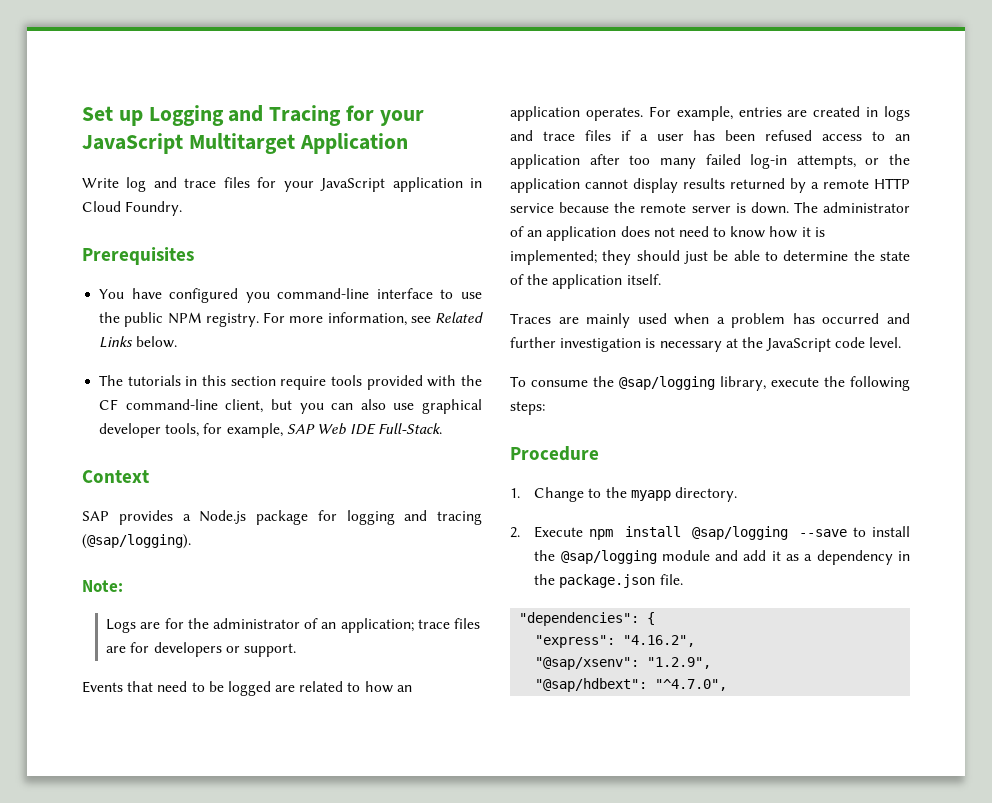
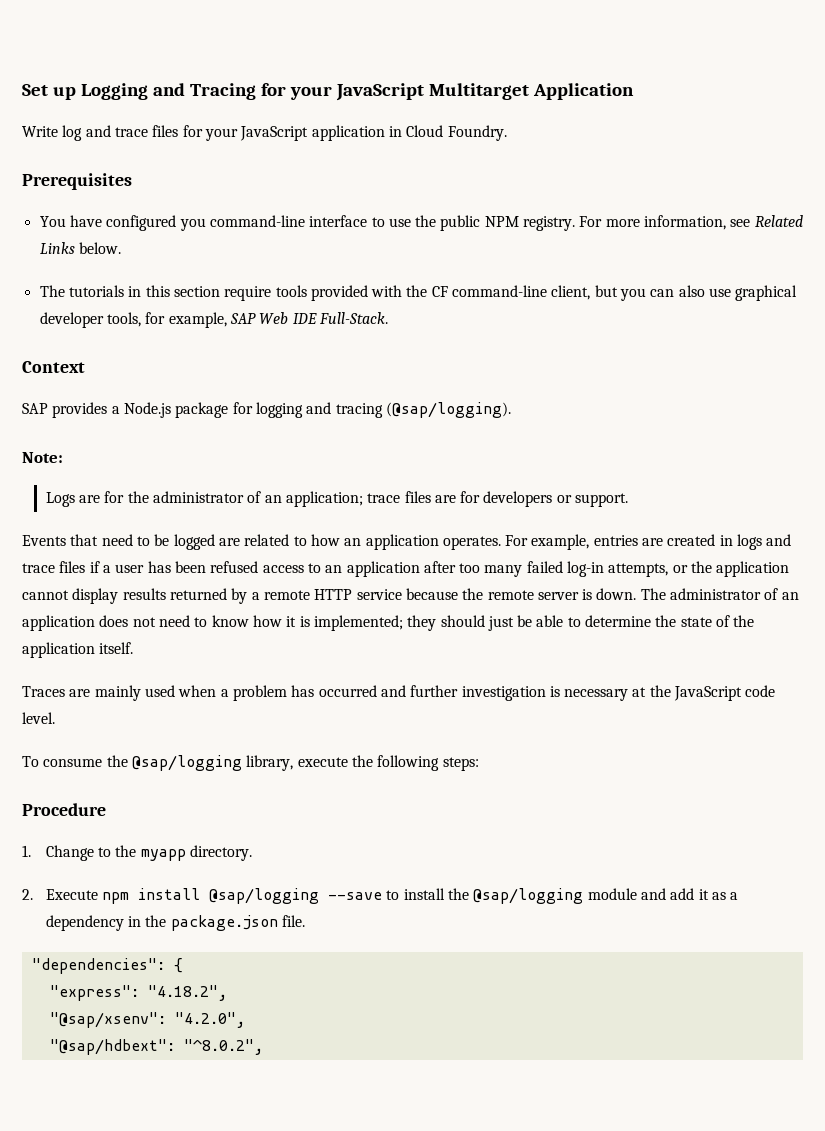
[623,635,696,647] "4.16.2", -> [147,985,227,1001] "4.18.2",
[647,657,712,669] "1.2.9", -> [174,1012,245,1028] "4.2.0",
[655,679,728,691] "^4.7.0", -> [183,1039,263,1055] "^8.0.2",

